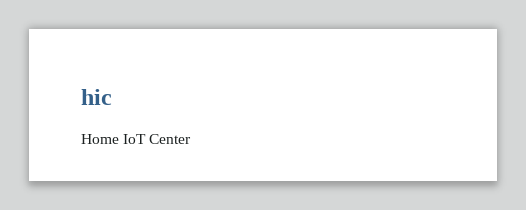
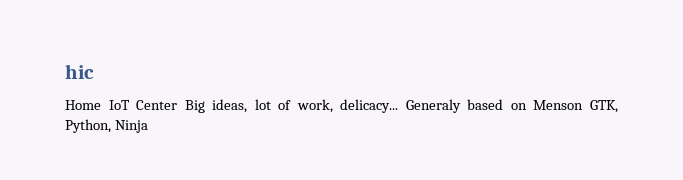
(192, 139) none -> [184,99,619,113] [65,119,148,133] Big ideas, lot of work, delicacy... Generaly based on Menson GTK, Python, Ninja

